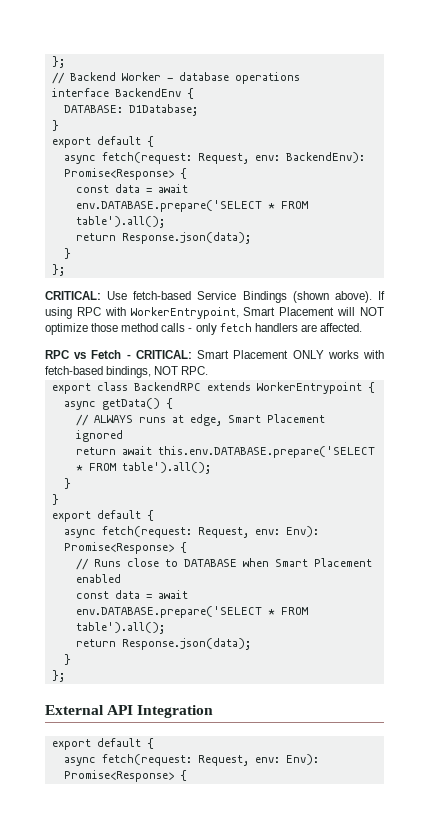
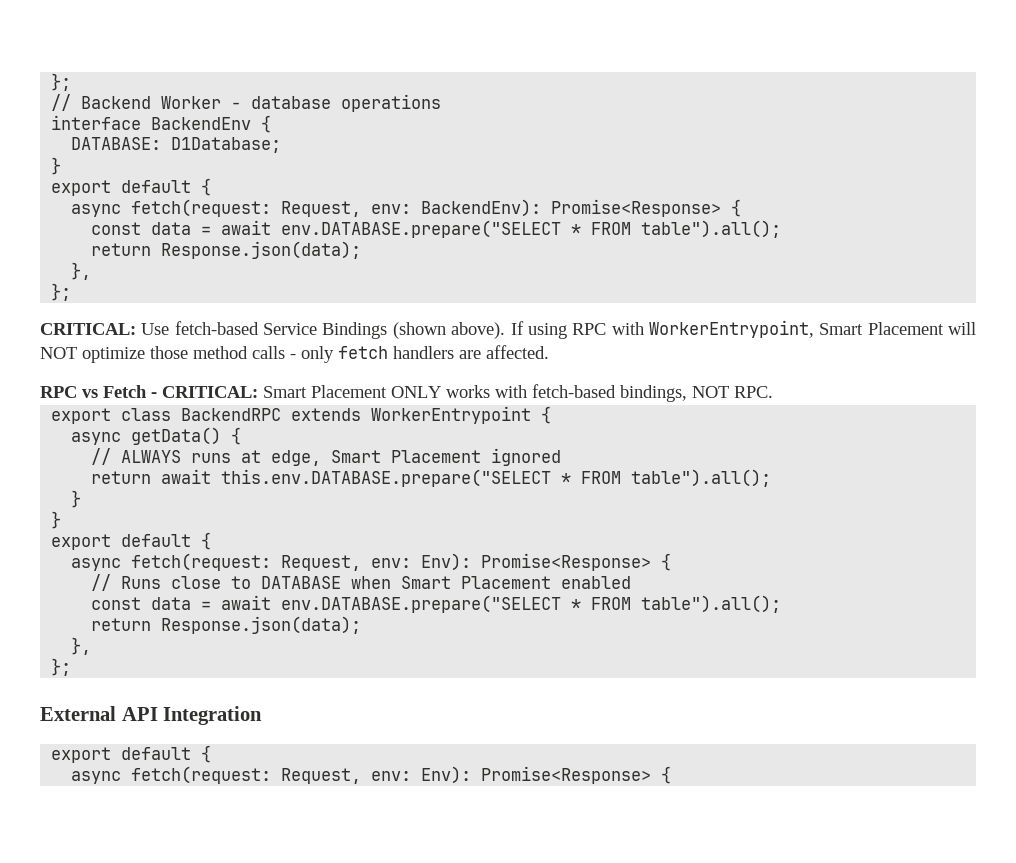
[75,200,308,212] [75,216,165,228] [75,232,251,244] [63,248,71,259] env.DATABASE.prepare('SELECT * FROM table').all(); // return Response.json(data); // } -> [281,220,782,238] [91,241,362,259] [71,262,92,280] env.DATABASE.prepare("SELECT * FROM table").all(); // return Response.json(data); // },
[157,446,375,458] [75,462,211,474] this.env.DATABASE.prepare('SELECT * FROM table').all(); -> [221,469,772,487] this.env.DATABASE.prepare("SELECT * FROM table").all();
[75,606,308,618] [75,622,165,634] [75,638,251,650] [63,654,71,665] env.DATABASE.prepare('SELECT * FROM table').all(); // return Response.json(data); // } -> [281,595,782,613] [91,616,362,634] [71,637,92,655] env.DATABASE.prepare("SELECT * FROM table").all(); // return Response.json(data); // },

